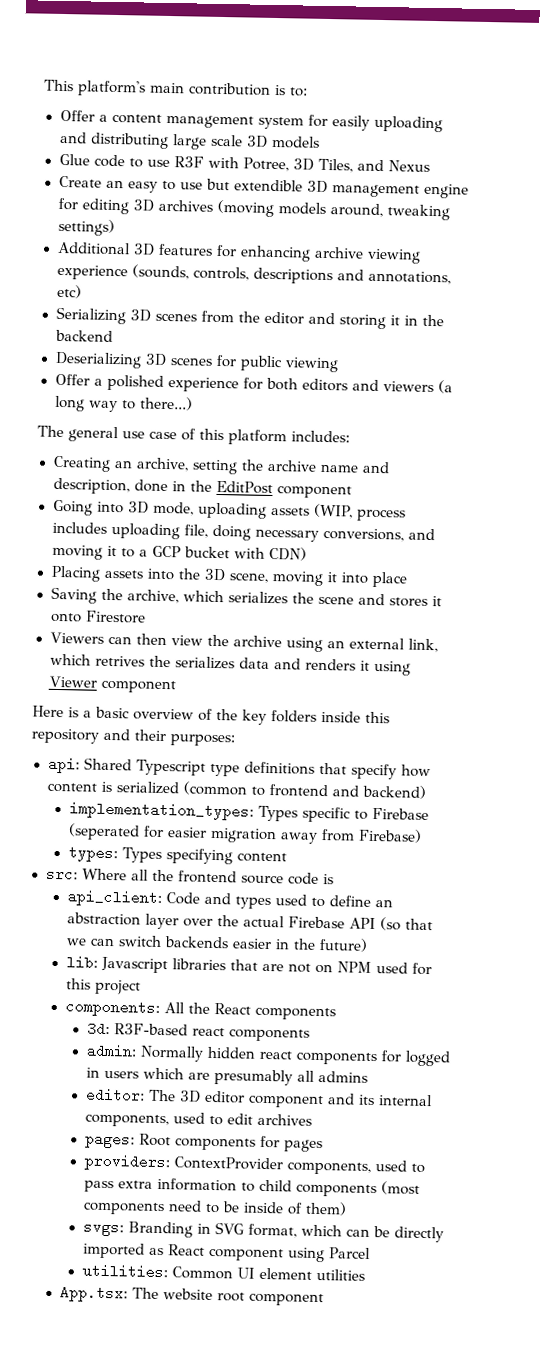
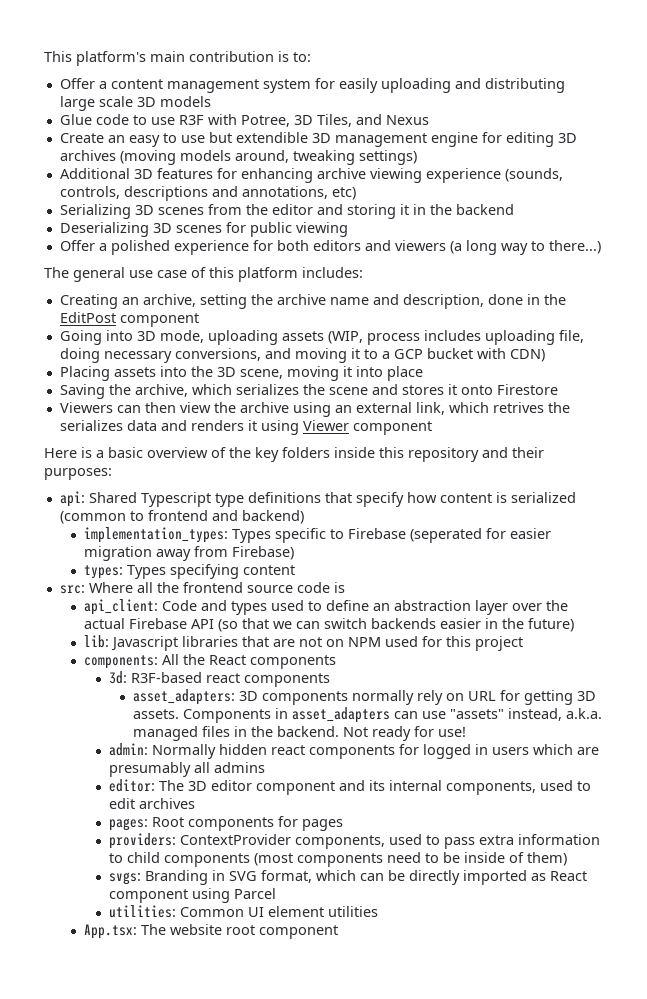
(310, 1035) none -> [133,689,597,705] [133,707,603,723] [133,726,467,741] // asset_adapters: 3D components normally rely on URL for getting 3D assets. Components in asset_adapters can use "assets" instead, a.k.a. managed files in the backend. Not ready for use!

